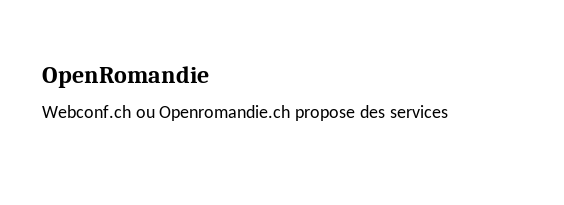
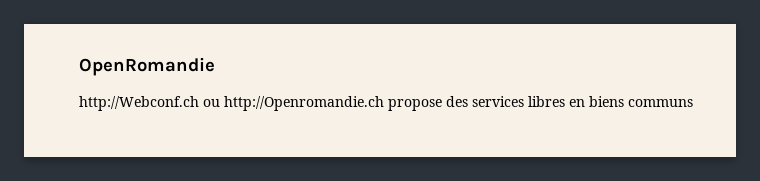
[42,105,448,121] Webconf.ch ou Openromandie.ch propose des services -> [79,96,693,111] http://Webconf.ch ou http://Openromandie.ch propose des services libres en biens communs

